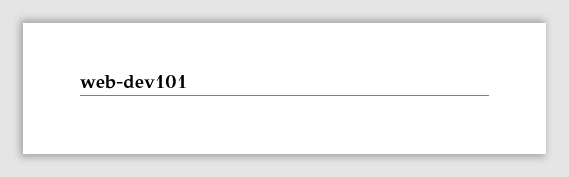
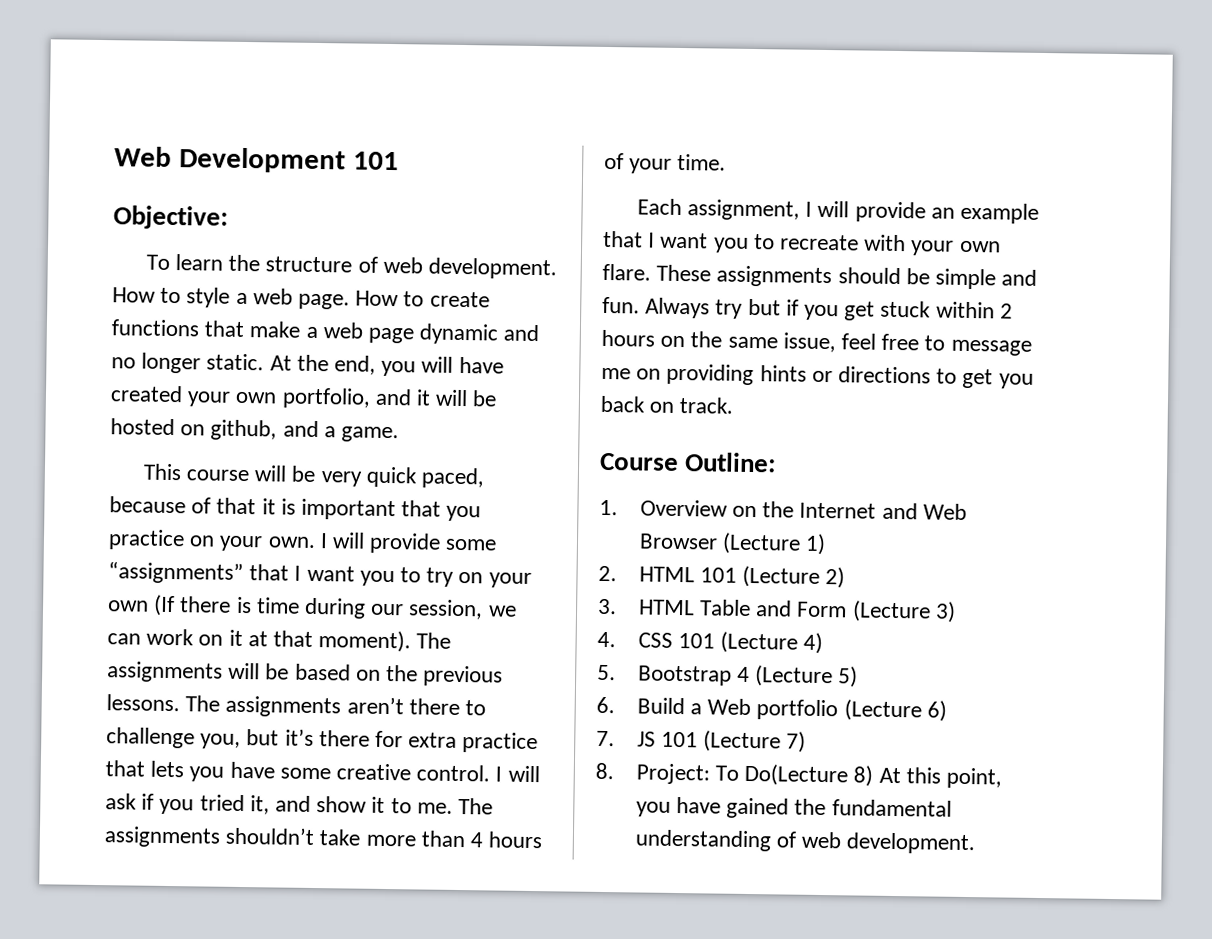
[80,75,187,89] web-dev101 -> [114,146,399,174] [113,205,228,230] [145,254,558,280] [112,287,490,310] [111,319,540,345] [111,352,504,377] [110,385,498,409] [110,418,400,443] [142,463,486,489] [109,496,482,522] [108,529,498,554] [108,561,532,588] [107,594,517,620] [107,628,452,653] [107,661,504,687] [106,694,487,718] [106,727,539,754] [105,760,540,783] [105,793,494,815] [104,826,543,849] [604,152,727,174] [636,198,1040,224] [603,230,1001,256] [602,263,1038,290] [602,296,1013,321] [601,329,1032,356] [601,363,1034,389] [600,395,735,414] [599,452,777,473] [599,499,967,520] [638,532,827,556] [598,565,846,589] [598,598,956,623] [597,631,824,655] [597,664,859,688] [596,696,947,722] [596,730,807,753] [595,762,1003,789] [635,797,952,819] [634,829,977,855] Web Development 101 // Objective: // To learn the structure of web development. How to style a web page. How to create functions that make a web page dynamic and no longer static. At the end, you will have created your own portfolio, and it will be hosted on github, and a game. // This course will be very quick paced, because of that it is important that you practice on your own. I will provide some “assignments” that I want you to try on your own (If there is time during our session, we can work on it at that moment). The assignments will be based on the previous lessons. The assignments aren’t there to challenge you, but it’s there for extra practice that lets you have some creative control. I will ask if you tried it, and show it to me. The assignments shouldn’t take more than 4 hours of your time. // Each assignment, I will provide an example that I want you to recreate with your own flare. These assignments should be simple and fun. Always try but if you get stuck within 2 hours on the same issue, feel free to message me on providing hints or directions to get you back on track. // Course Outline: // 1. Overview on the Internet and Web Browser (Lecture 1) // 2. HTML 101 (Lecture 2) // 3. HTML Table and Form (Lecture 3) // 4. CSS 101 (Lecture 4) // 5. Bootstrap 4 (Lecture 5) // 6. Build a Web portfolio (Lecture 6) // 7. JS 101 (Lecture 7) // 8. Project: To Do(Lecture 8) At this point, you have gained the fundamental understanding of web development.

